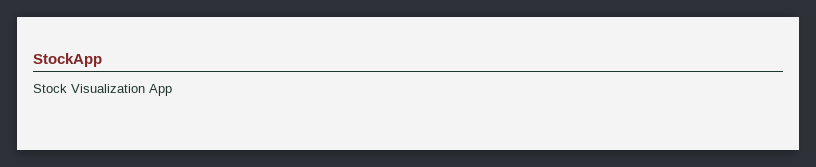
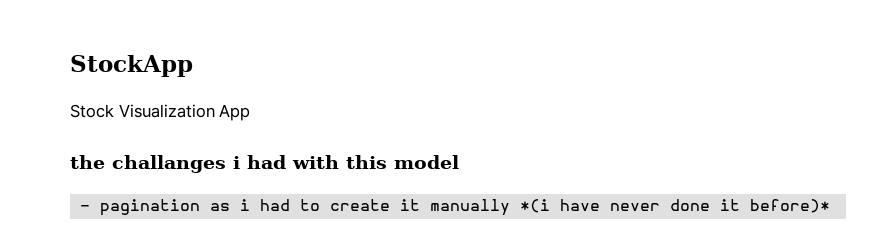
(172, 90) none -> [70,155,459,173] [80,199,831,216] // the challanges i had with this model // - pagination as i had to create it manually *(i have never done it before)*

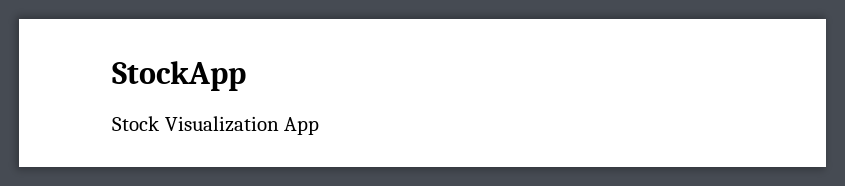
[70,155,459,173] [80,199,831,216] // the challanges i had with this model // - pagination as i had to create it manually *(i have never done it before)* -> (320, 126) none

